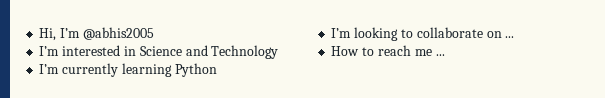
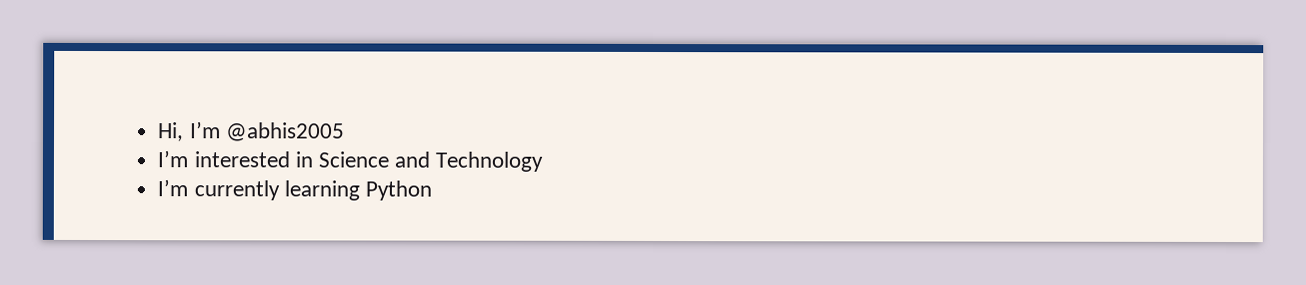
[331,27,515,41] [331,45,445,56] // I’m looking to collaborate on ... // How to reach me ... -> (432, 190) none

